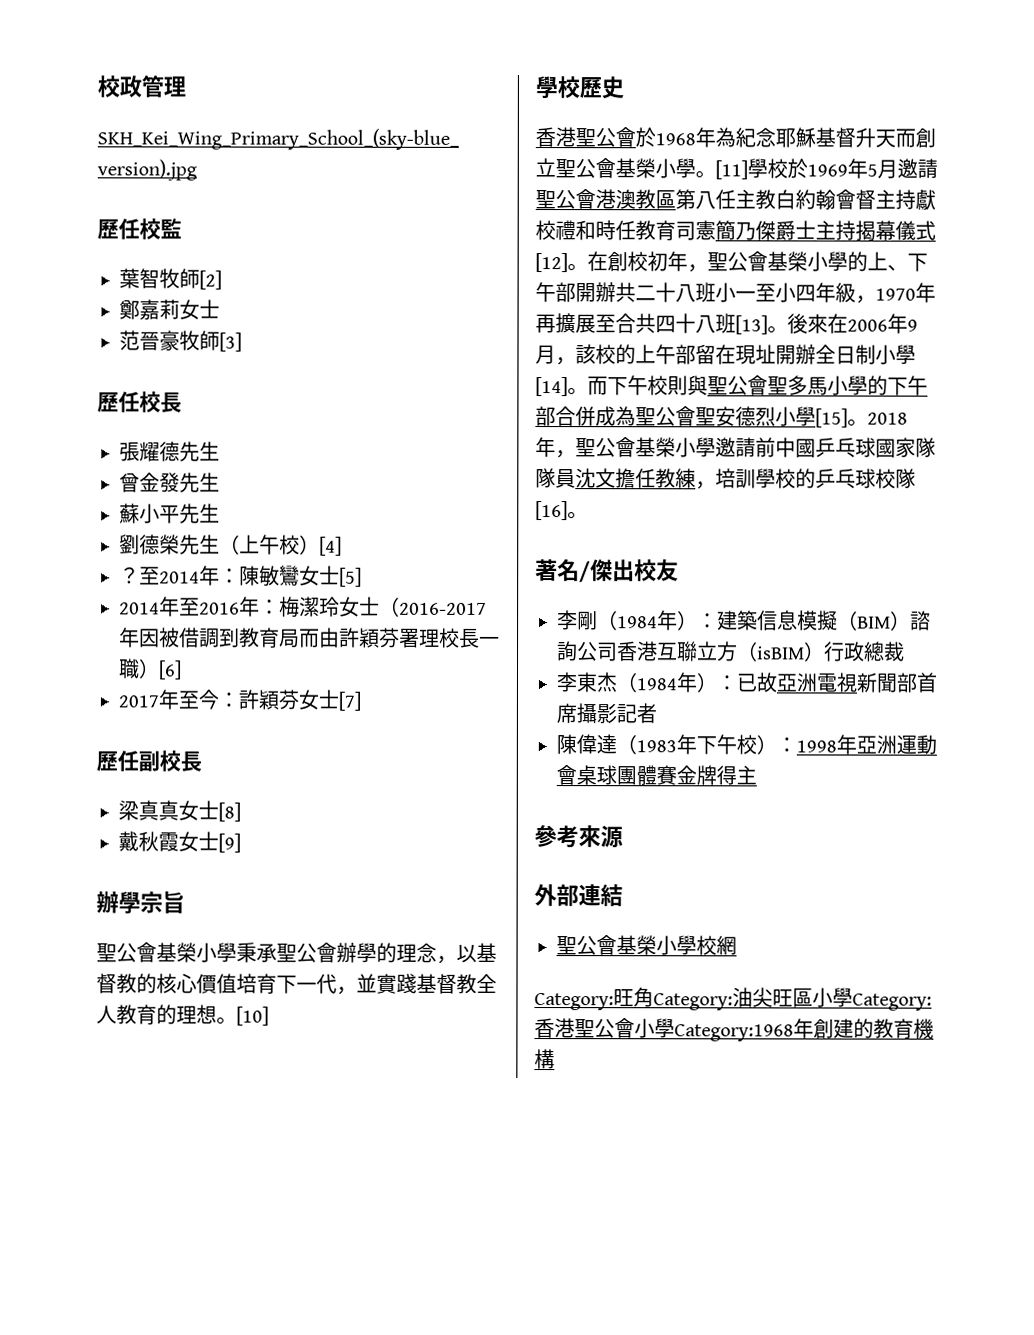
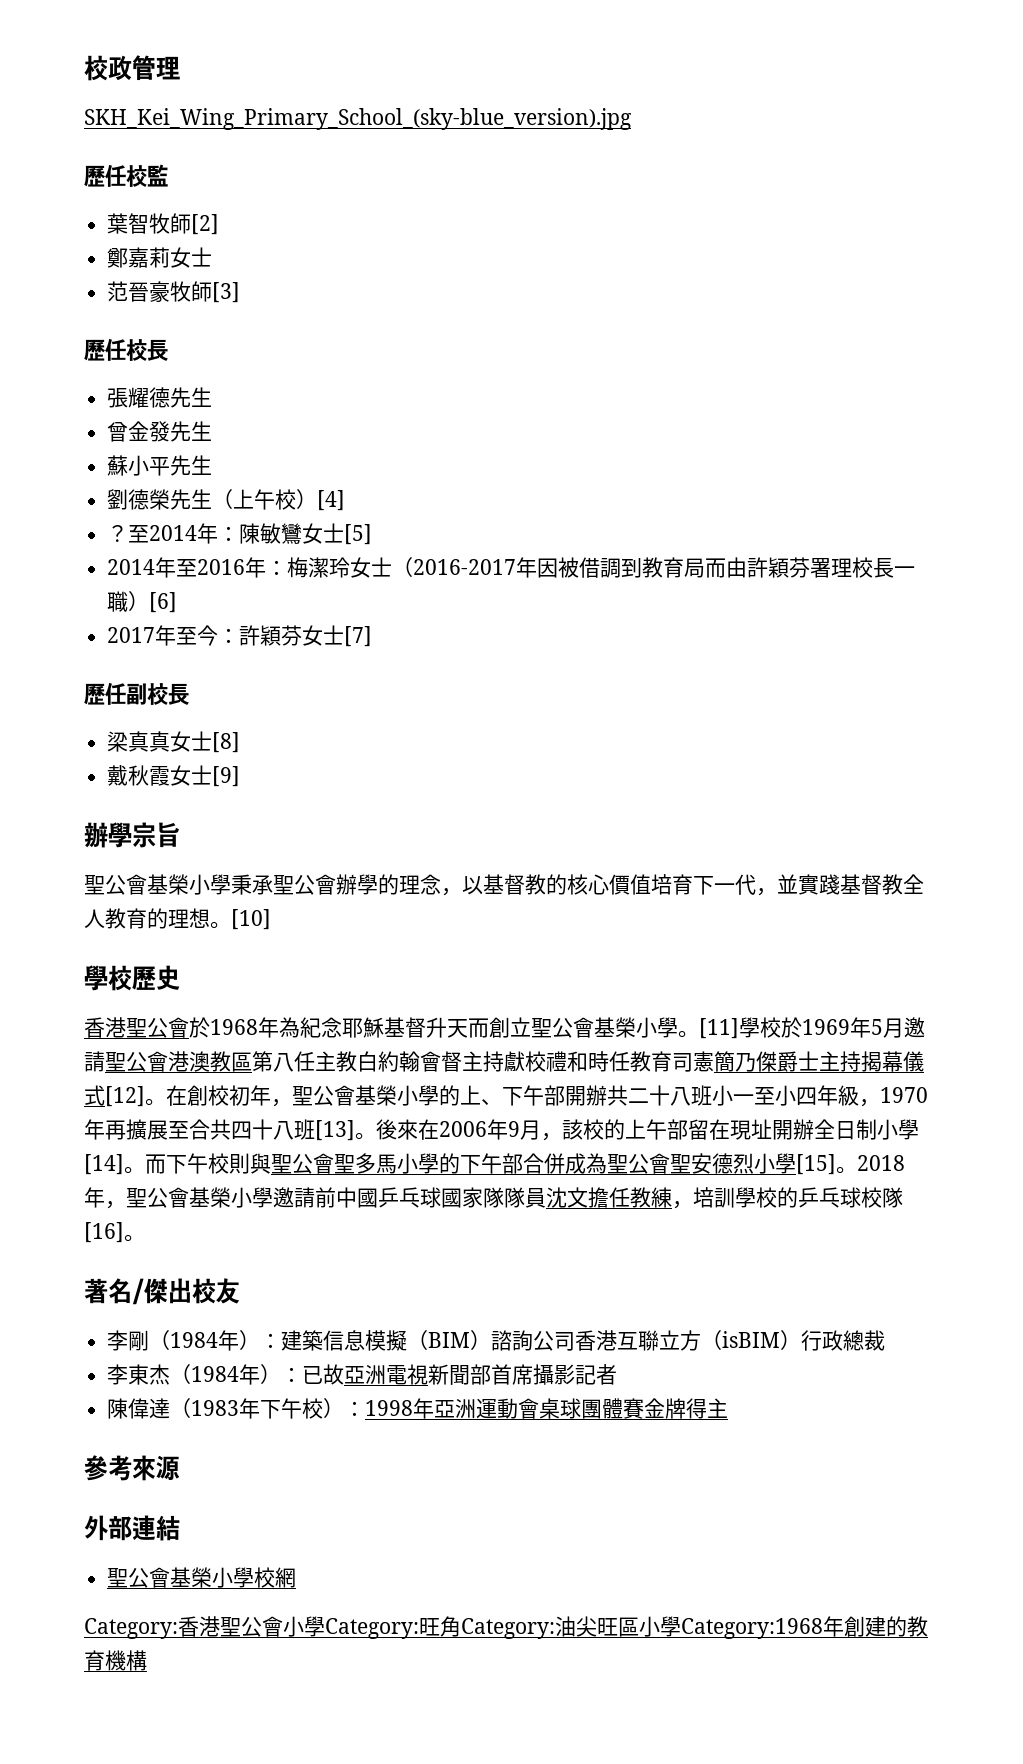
(614, 1002) none -> [178,1616,419,1639] 香港聖公會小學Category:
[852,993,932,1011] [534,1018,675,1039] Category:香港聖公會小學 -> (681, 1626) none

